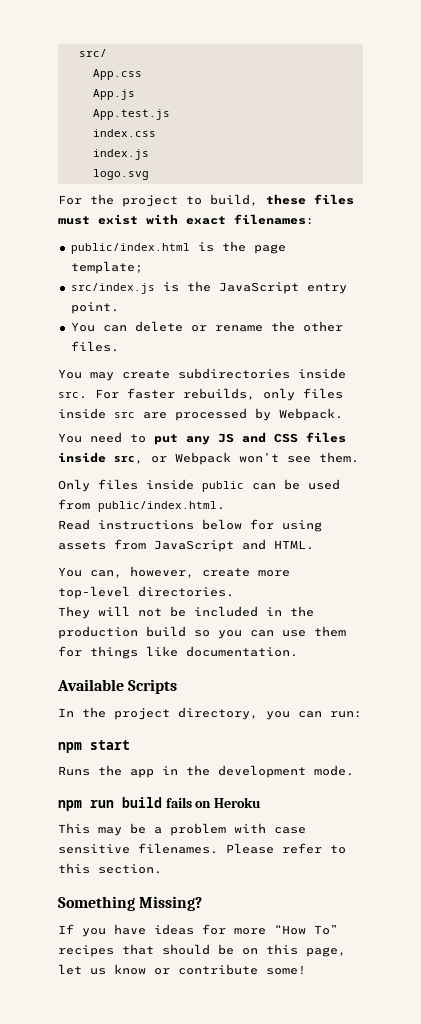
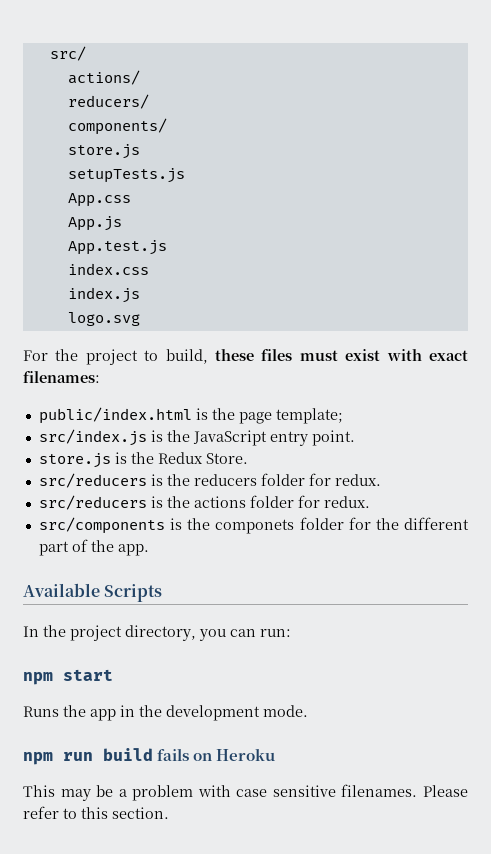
(107, 53) none -> [67,70,140,85] [67,94,149,109] [67,118,167,135] [67,144,140,159] [67,168,185,183] // actions/ // reducers/ // components/ // store.js // setupTests.js
[70,321,343,332] [70,341,119,352] [58,368,346,381] [58,388,343,401] [58,408,343,421] [58,432,346,445] [58,452,359,465] [58,479,340,492] [58,499,225,512] [58,519,322,532] [58,539,314,552] [58,566,290,578] [58,586,234,599] [58,606,314,619] [58,626,346,639] [58,646,298,659] You can delete or rename the other files. // You may create subdirectories inside src. For faster rebuilds, only files inside src are processed by Webpack. // You need to put any JS and CSS files inside src, or Webpack won’t see them. // Only files inside public can be used from public/index.html. // Read instructions below for using assets from JavaScript and HTML. // You can, however, create more top-level directories. // They will not be included in the production build so you can use them for things like documentation. -> [38,452,248,468] [38,473,381,488] [38,495,370,510] [38,517,469,534] [38,539,149,556] store.js is the Redux Store. // src/reducers is the reducers folder for redux. // src/reducers is the actions folder for redux. // src/components is the componets folder for the different part of the app.
[58,896,203,911] [58,924,338,937] [58,944,346,957] [58,964,306,975] // Something Missing? // If you have ideas for more “How To” recipes that should be on this page, let us know or contribute some! -> (169, 813) none

